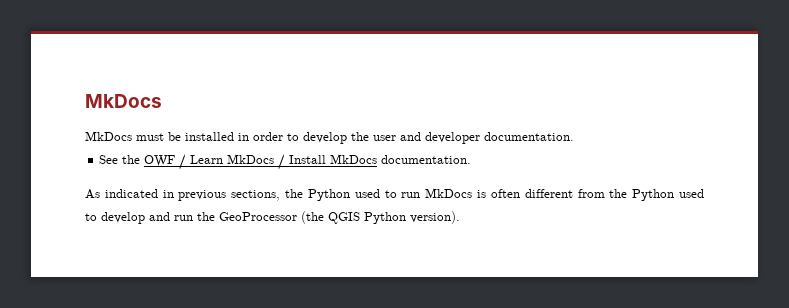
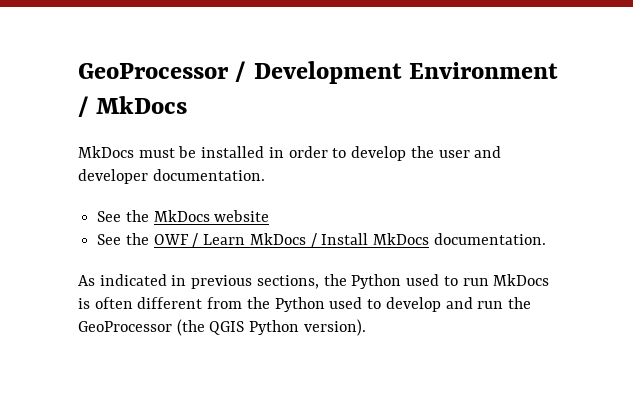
(85, 101) none -> [78,61,559,84] [78,96,89,117] GeoProcessor / Development Environment /
(574, 136) none -> [97,210,270,222] // See the MkDocs website

